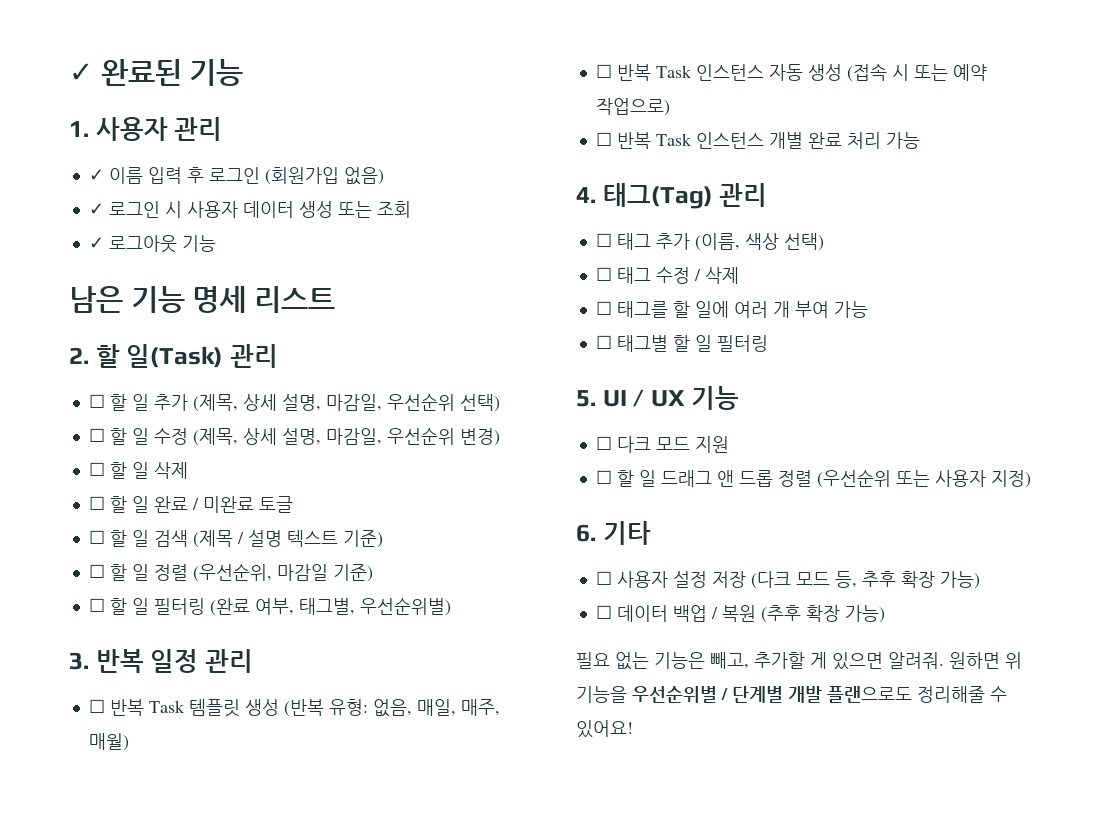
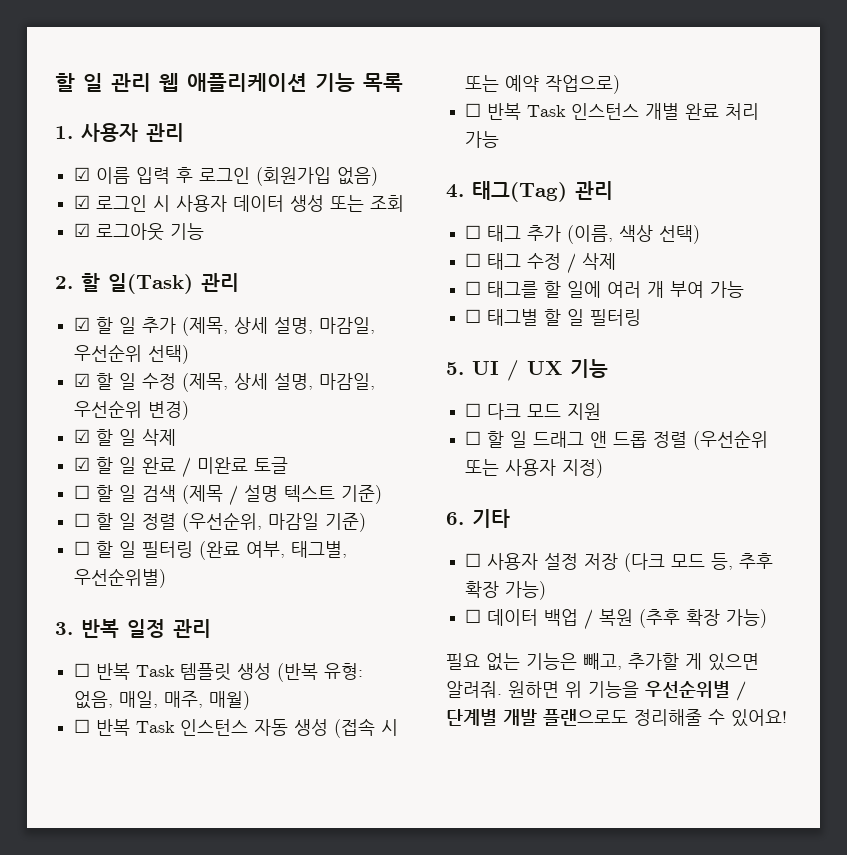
[69,59,244,86] ✓ 완료된 기능 -> [55,73,403,92] 할 일 관리 웹 애플리케이션 기능 목록
[88,169,104,181] ✓ -> [74,167,91,181] ☑
[88,203,104,215] ✓ -> [74,195,91,209] ☑
[88,237,104,249] ✓ -> [74,223,91,237] ☑
[69,286,336,313] // 남은 기능 명세 리스트 -> (205, 231) none
[88,394,105,408] ☐ -> [74,317,91,331] ☑
[88,428,105,442] ☐ -> [74,373,91,387] ☑
[88,462,105,476] ☐ -> [74,429,91,443] ☑
[88,496,105,510] ☐ -> [74,457,91,471] ☑

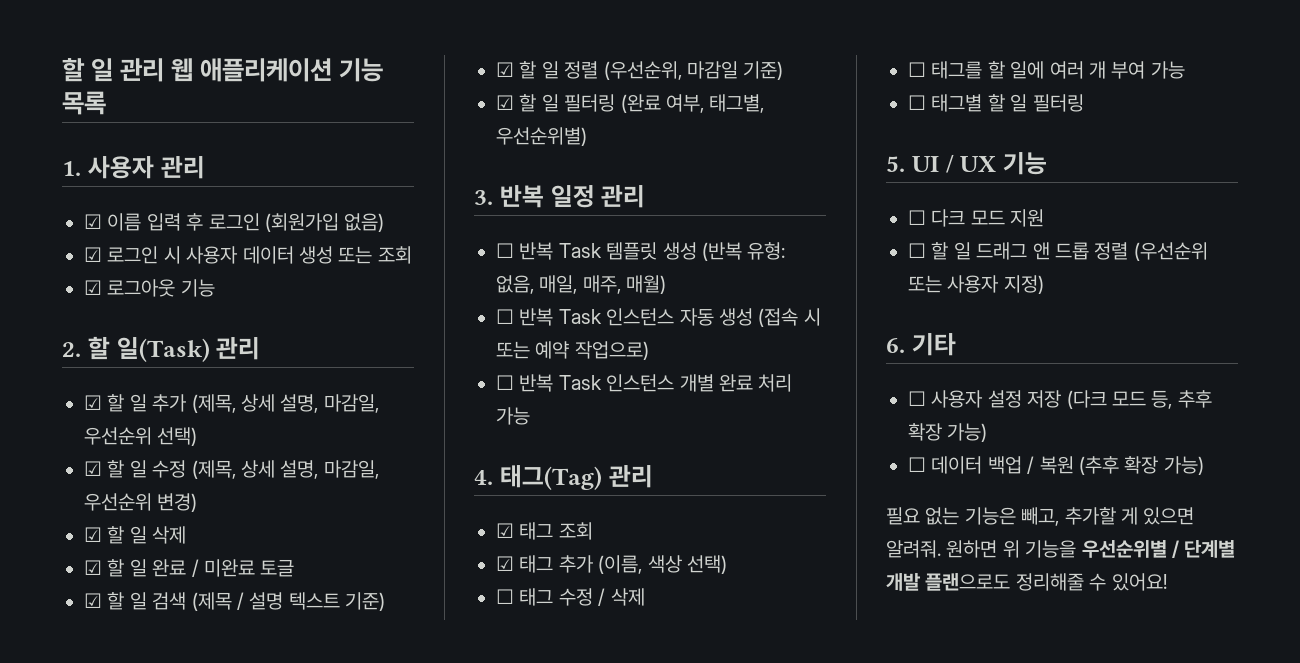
[74,485,91,499] ☐ -> [84,593,102,608] ☑
[74,513,91,527] ☐ -> [496,62,514,77] ☑
[74,541,91,555] ☐ -> [496,95,514,110] ☑
[465,225,482,239] ☐ -> [496,522,593,540] [496,556,514,571] ☑ 태그 조회 // ☑

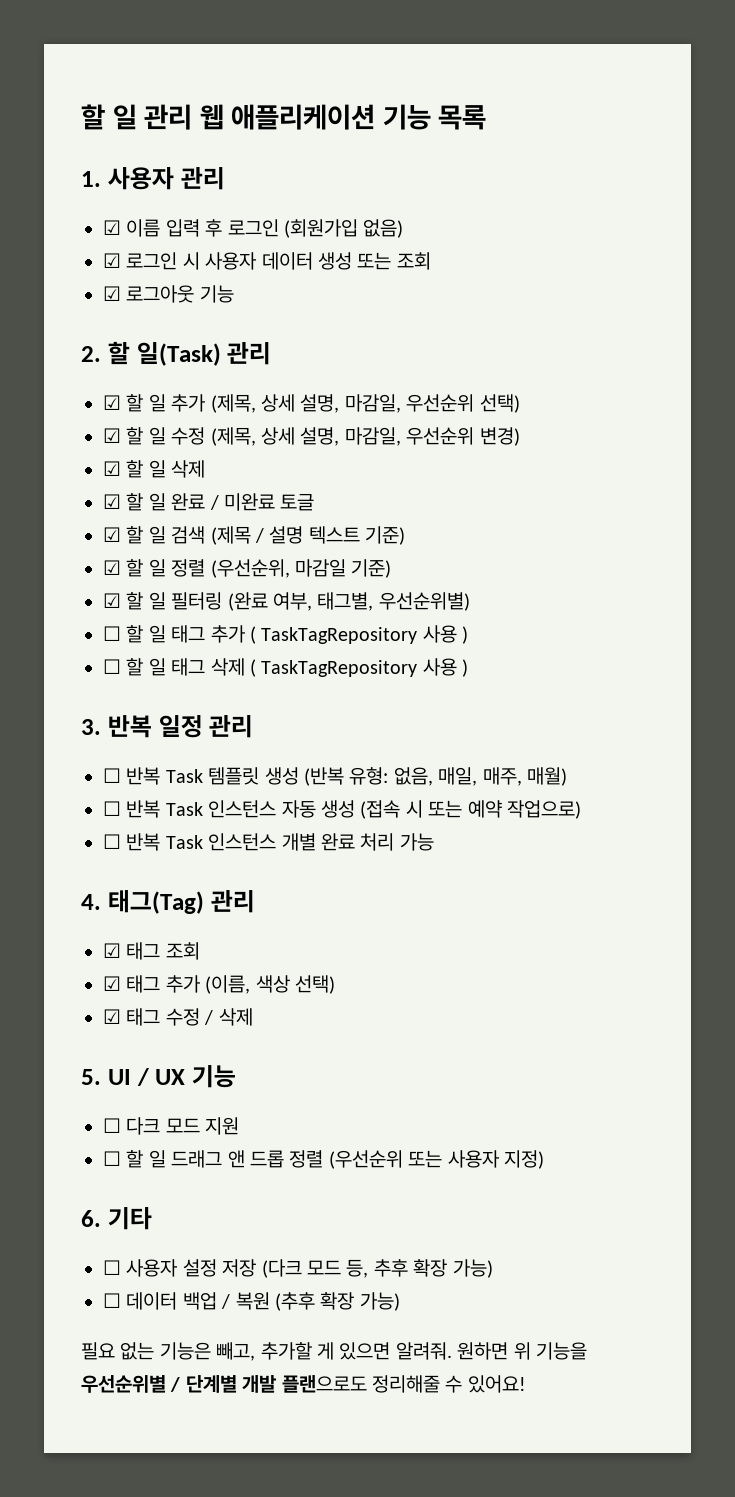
(587, 136) none -> [103,625,469,644] [103,658,469,677] // ☐ 할 일 태그 추가 ( TaskTagRepository 사용 ) // ☐ 할 일 태그 삭제 ( TaskTagRepository 사용 )
[496,589,514,604] ☐ -> [103,1009,121,1024] ☑
[908,61,1185,79] [908,94,1084,112] // ☐ 태그를 할 일에 여러 개 부여 가능 // ☐ 태그별 할 일 필터링 -> (253, 1017) none

